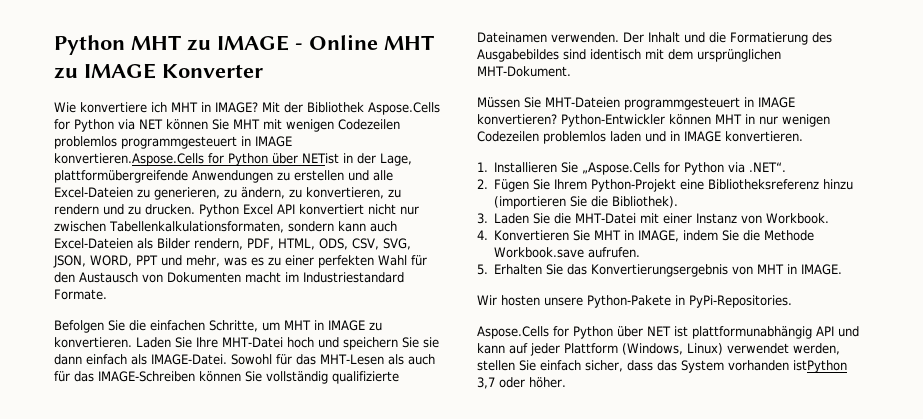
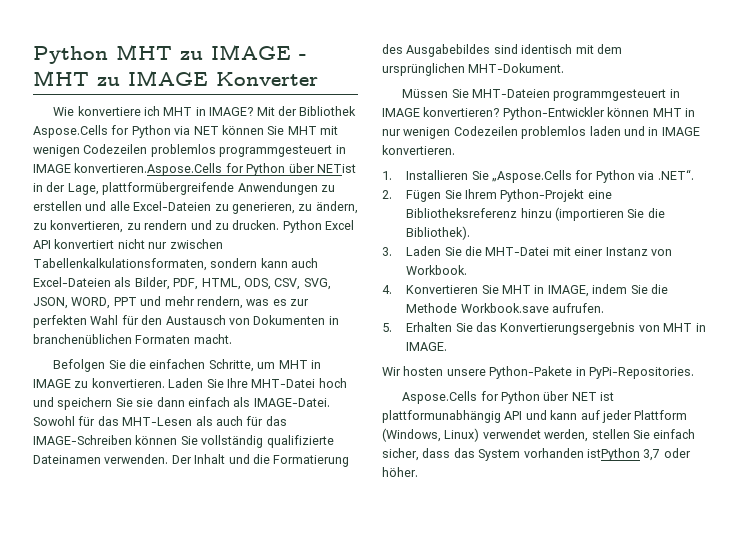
[309,34,378,50] Online -> (307, 57) none
[157,238,243,250] Bilder rendern, -> [134,277,170,290] Bilder,
[186,255,314,267] mehr, was es zu einer -> [164,296,309,309] mehr rendern, was es zur
[245,272,404,283] [54,289,107,300] macht im Industriestandard Formate. -> [328,316,339,325] [33,334,232,344] in branchenüblichen Formaten macht.

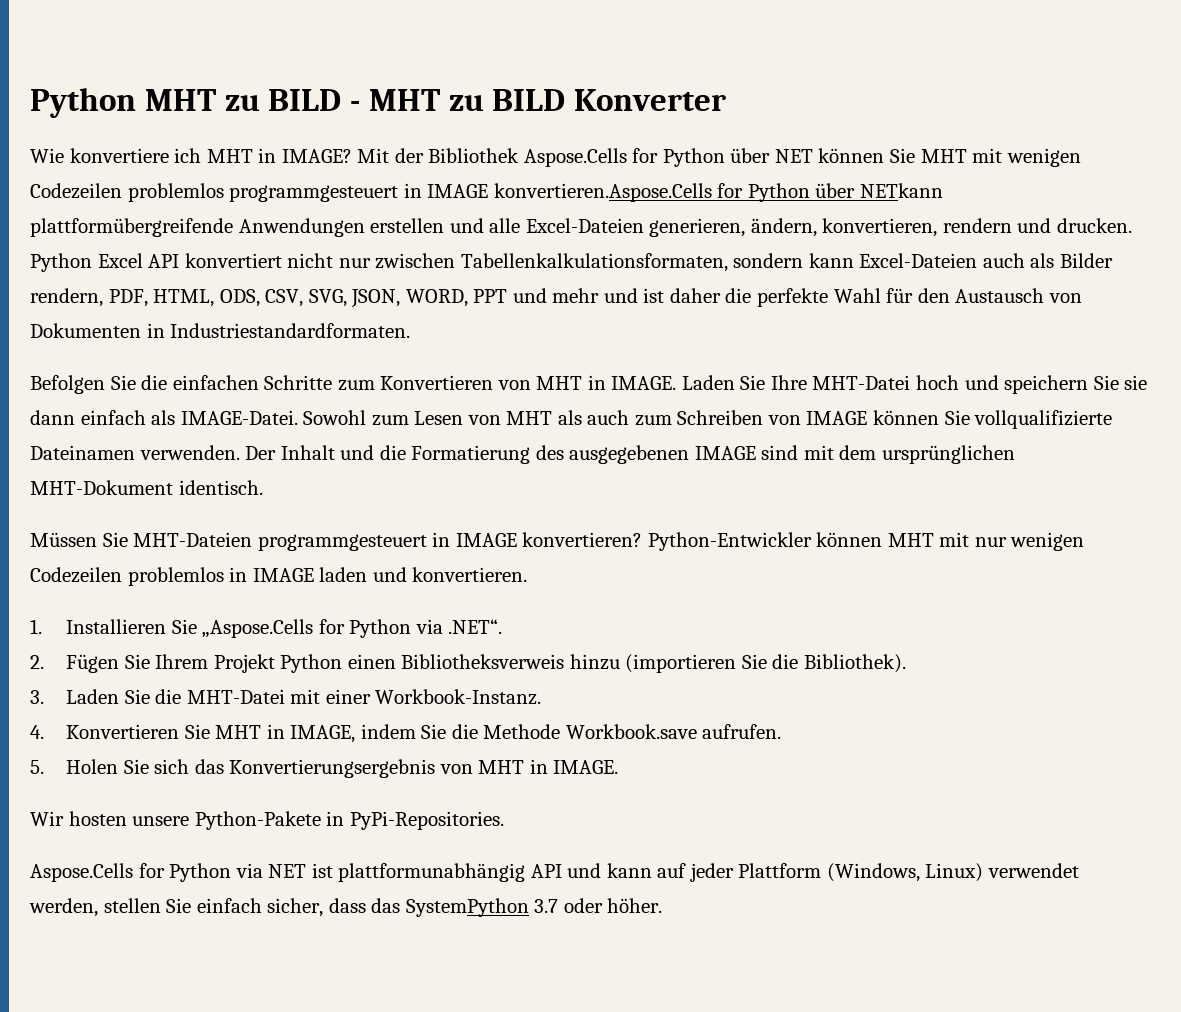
[211,44,291,60] IMAGE -> [268,89,342,111] BILD
[128,70,208,86] IMAGE -> [492,89,566,111] BILD
[174,126,191,135] via -> [730,148,771,163] über
[316,164,356,173] [33,182,99,195] NETist in der Lage, -> [859,183,943,198] NETkann
[320,185,335,192] zu -> (365, 227) none
[214,201,358,214] [33,220,141,233] zu generieren, zu ändern, zu konvertieren, zu -> [649,218,938,237] generieren, ändern, konvertieren,
[214,223,229,230] zu -> (1052, 225) none
[291,258,319,268] [33,277,170,290] auch Excel-Dateien als Bilder, -> [859,253,1113,268] [30,288,103,307] Excel-Dateien auch als Bilder rendern,
[196,296,309,309] [33,315,87,328] rendern, was es zur perfekten -> [603,288,829,307] und ist daher die perfekte
[33,334,232,344] branchenüblichen Formaten macht. -> [170,323,411,338] Industriestandardformaten.
[208,359,321,372] [33,378,165,388] Schritte, um MHT in IMAGE zu konvertieren. -> [264,375,677,391] Schritte zum Konvertieren von MHT in IMAGE.
[78,416,287,426] [33,435,334,448] für das MHT-Lesen als auch für das IMAGE-Schreiben können Sie vollständig qualifizierte -> [371,410,1113,429] zum Lesen von MHT als auch zum Schreiben von IMAGE können Sie vollqualifizierte
[406,44,573,57] Ausgabebildes sind identisch -> [569,445,799,464] ausgegebenen IMAGE sind
[468,63,565,73] MHT-Dokument. -> [30,480,263,495] MHT-Dokument identisch.
[684,108,695,117] in -> [939,532,970,547] mit
[589,126,700,136] laden und in IMAGE -> [229,567,407,582] in IMAGE laden und
[500,189,612,202] [406,208,518,218] Python-Projekt eine Bibliotheksreferenz -> [213,654,565,673] Projekt Python einen Bibliotheksverweis
[605,247,672,256] [406,265,468,275] Instanz von Workbook. -> [375,689,542,705] Workbook-Instanz.
[406,322,473,332] Erhalten Sie -> [65,759,190,774] Holen Sie sich
[543,391,570,401] über -> [235,863,263,878] via
[478,448,661,461] System vorhanden istPython 3,7 -> [405,898,559,917] SystemPython 3.7

